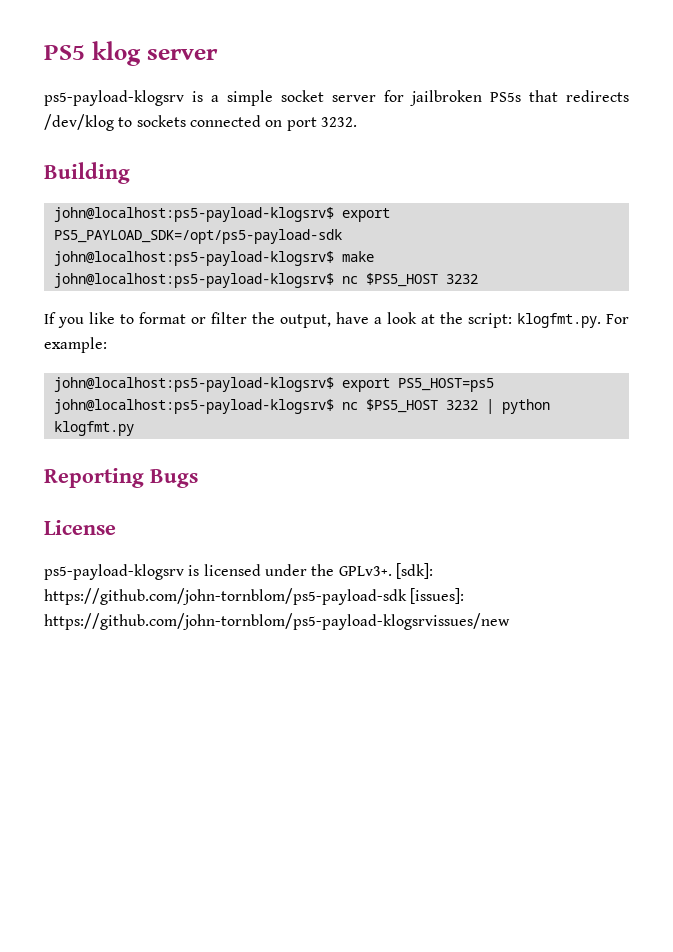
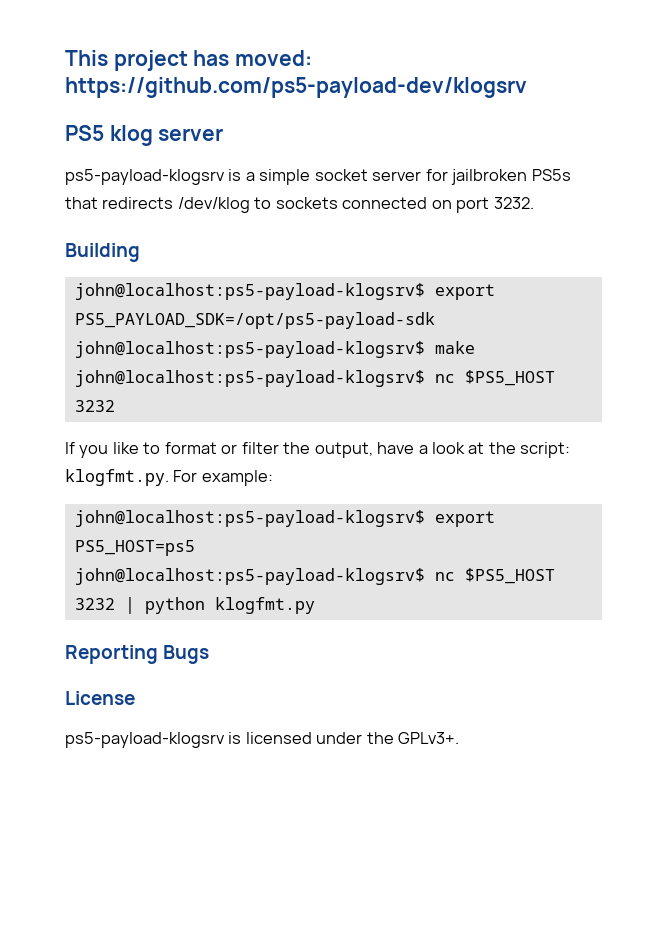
(44, 52) none -> [65,50,313,71] [65,77,527,98] This project has moved: https://github.com/ps5-payload-dev/klogsrv //
[395,563,433,579] [44,588,465,605] [44,613,510,630] [sdk]: https://github.com/john-tornblom/ps5-payload-sdk [issues]: https://github.com/john-tornblom/ps5-payload-klogsrvissues/new -> (460, 738) none

